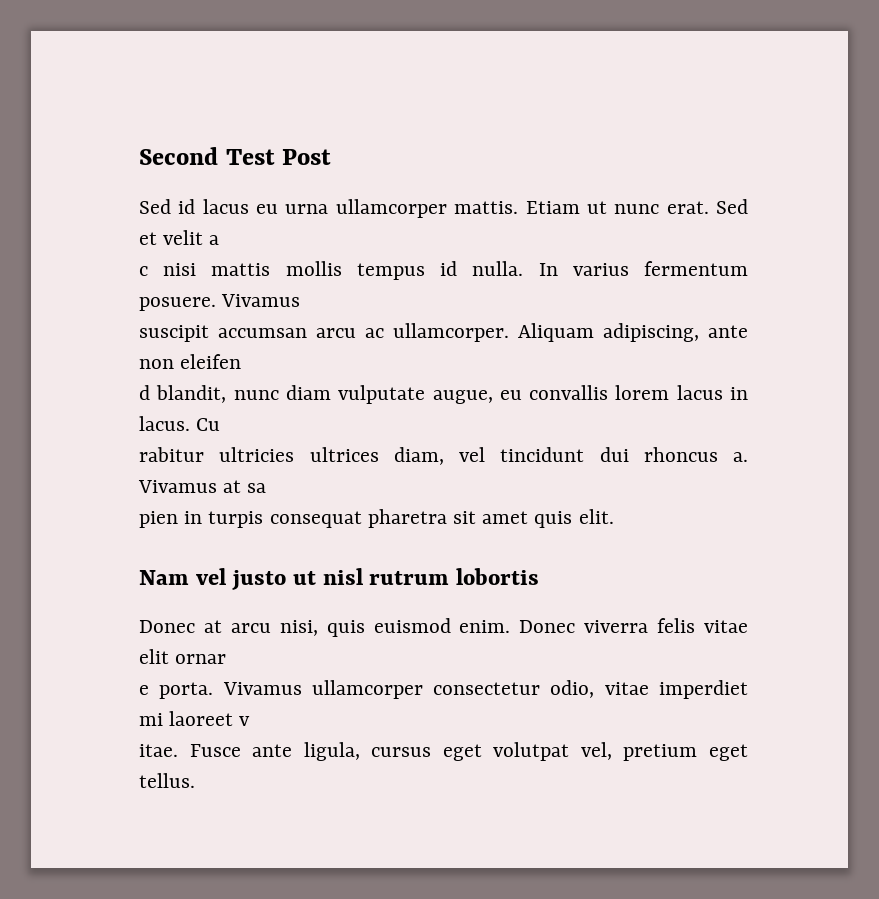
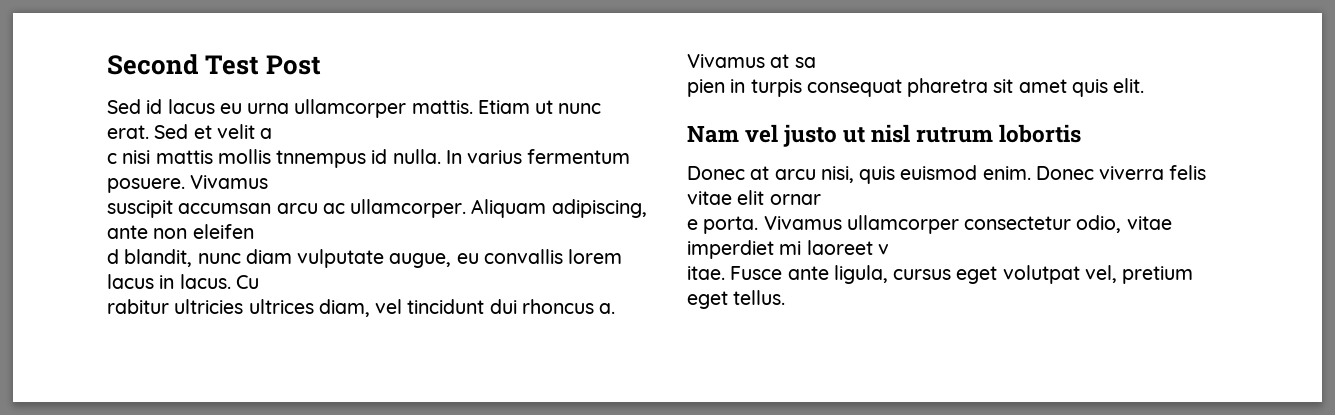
[356,263,425,280] tempus -> [276,150,367,168] tnnempus

